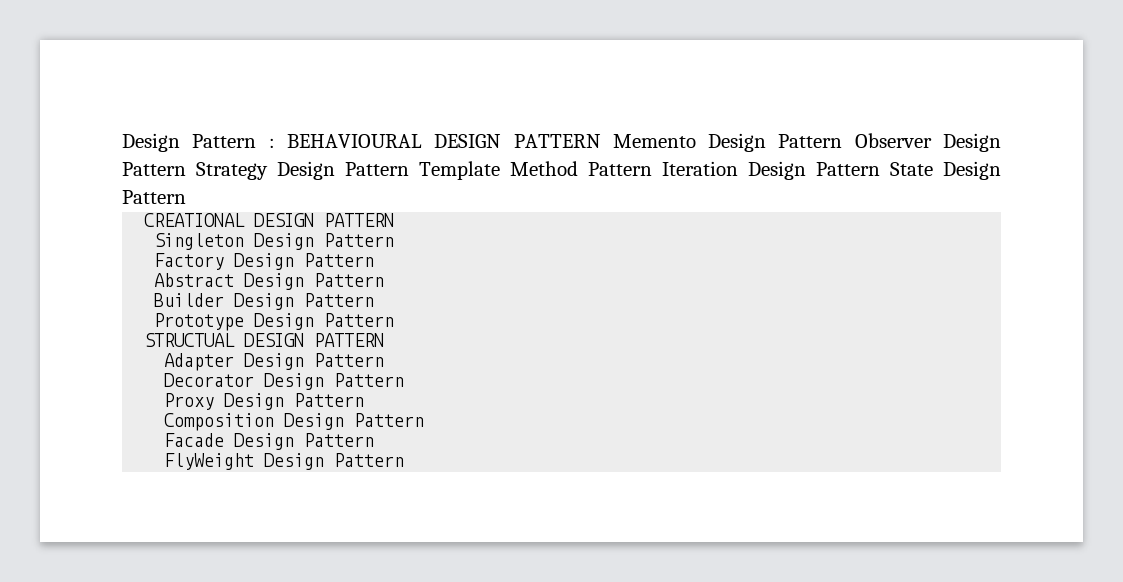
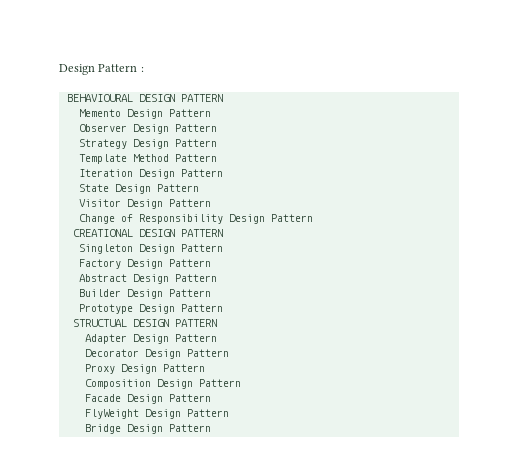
(275, 143) none -> (144, 69) //
(601, 141) none -> (223, 98) //
(843, 141) none -> (211, 113) //
(186, 169) none -> (217, 128) //
(409, 169) none -> (217, 143) //
(652, 169) none -> (217, 158) //
(880, 169) none -> (223, 173) //
(186, 197) none -> [78,199,211,209] [78,214,313,224] // Visitor Design Pattern // Change of Responsibility Design Pattern
(405, 460) none -> [84,424,211,434] // Bridge Design Pattern

